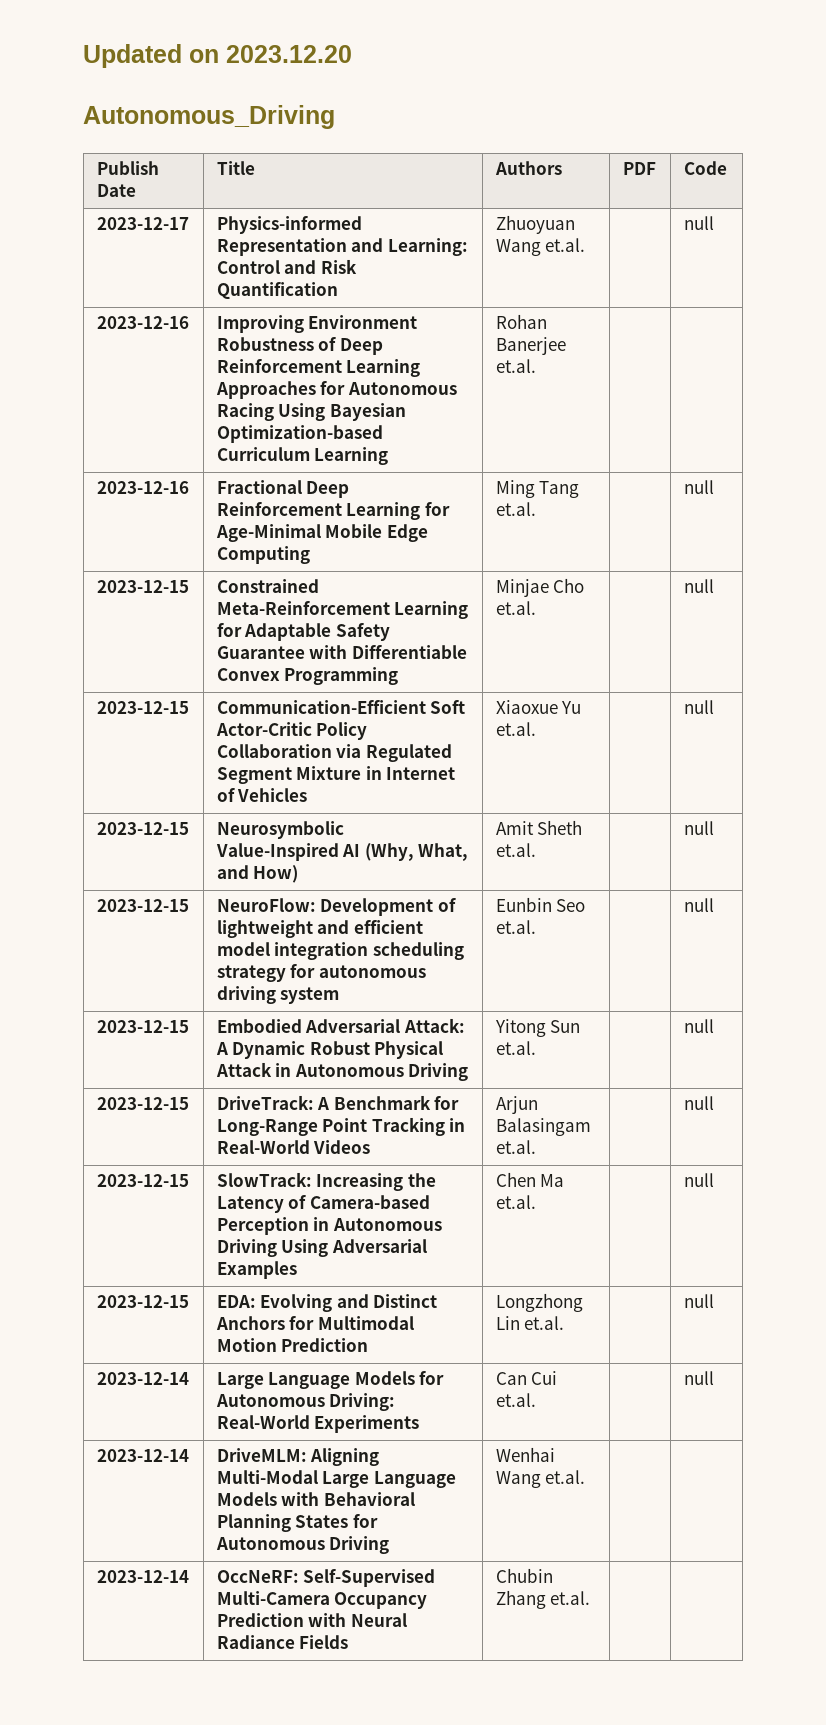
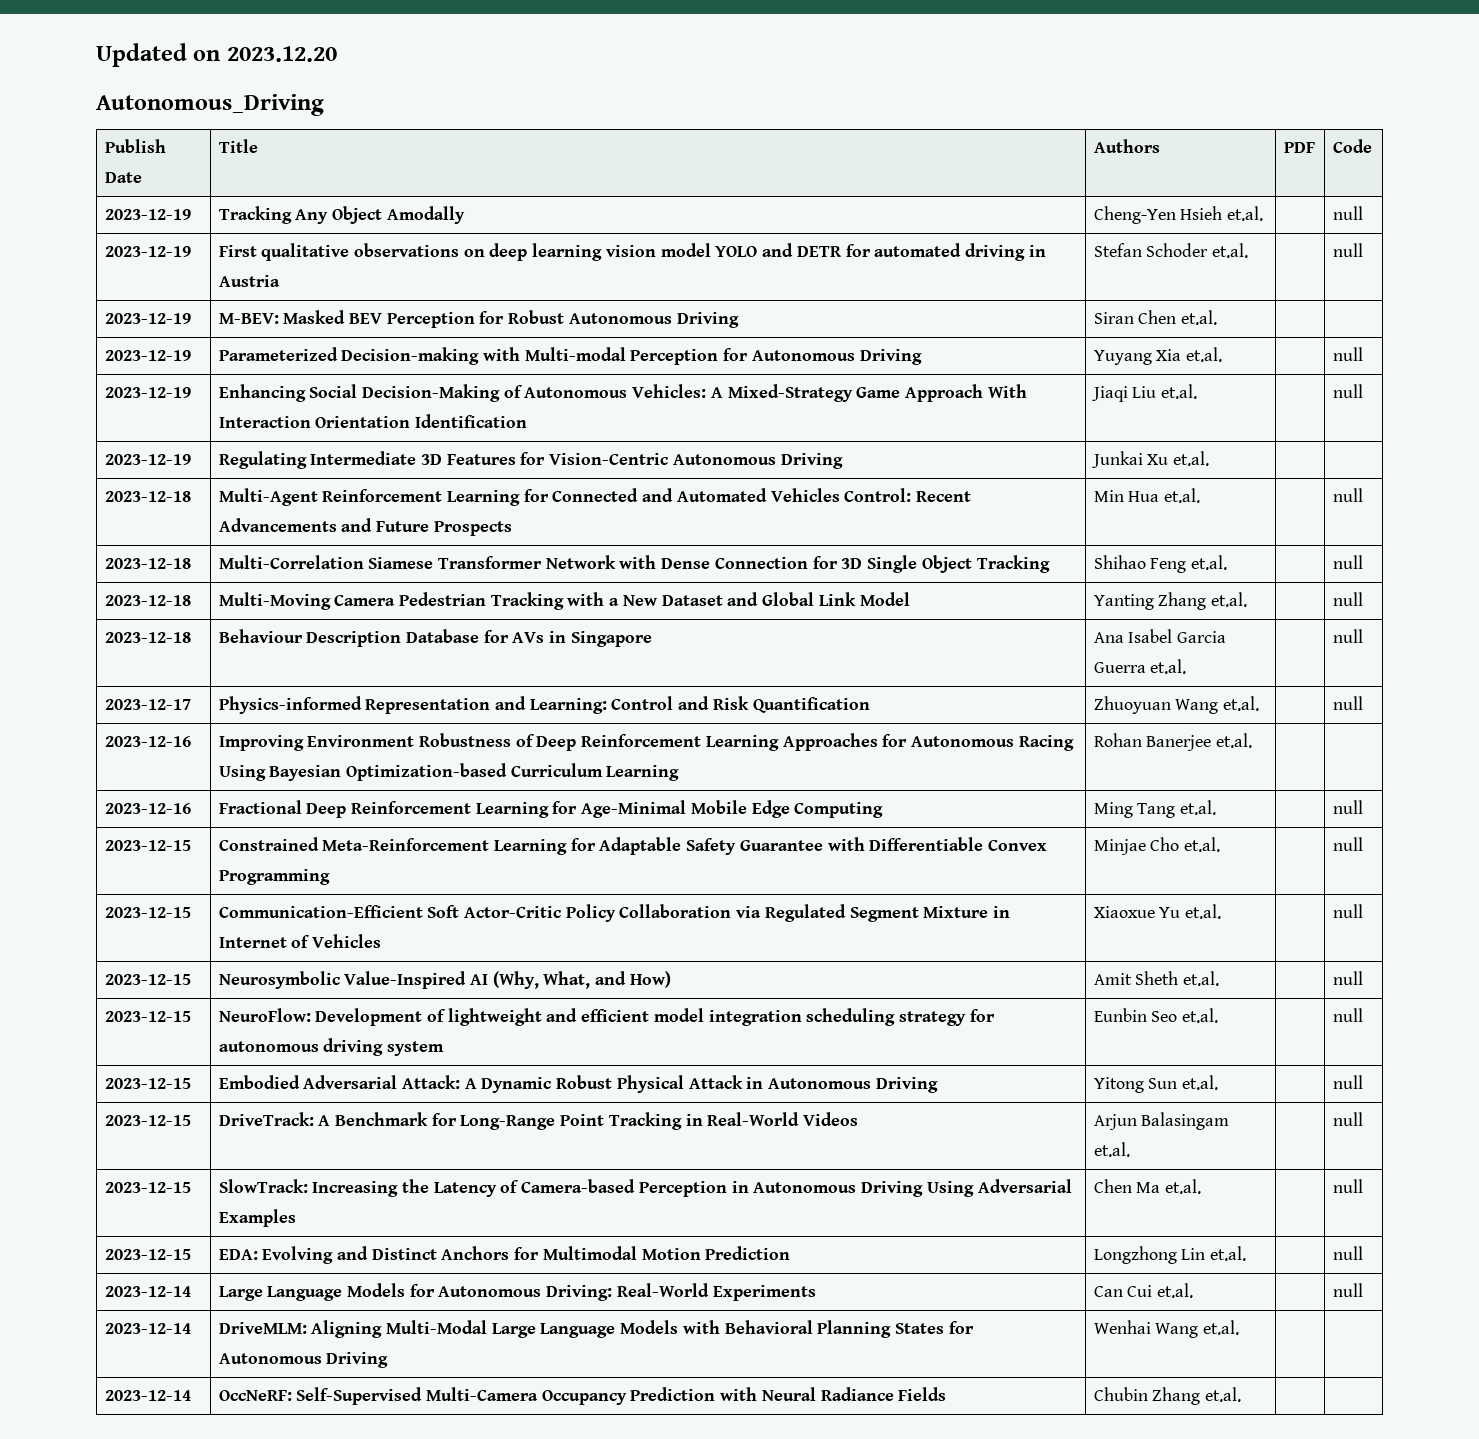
(727, 168) none -> [104,209,191,220] [218,206,465,224] [1093,206,1263,224] [1332,206,1363,220] [104,246,191,257] [218,243,1046,261] [218,275,280,287] [1093,243,1248,258] [1332,243,1363,257] [104,313,191,324] [218,310,739,328] [1093,310,1217,325] [104,350,191,361] [218,347,922,365] [1093,347,1222,365] [1332,347,1363,361] [104,387,191,398] [218,384,1027,402] [218,414,527,428] [1091,384,1197,402] [1332,384,1363,398] [104,454,191,465] [218,451,843,469] [1091,451,1209,468] [104,491,191,502] [218,488,972,506] [218,518,512,536] [1093,488,1200,503] [1332,488,1363,502] [104,558,191,569] [218,555,1050,573] [1093,555,1227,573] [1332,555,1363,569] [104,595,191,606] [218,592,910,610] [1093,592,1247,610] [1332,592,1363,606] [104,632,191,643] [218,629,652,647] [1093,629,1226,643] [1093,659,1187,674] [1332,629,1363,643] // 2023-12-19 | Tracking Any Object Amodally | Cheng-Yen Hsieh et.al. | | null // 2023-12-19 | First qualitative observations on deep learning vision model YOLO and DETR for automated driving in Austria | Stefan Schoder et.al. | | null // 2023-12-19 | M-BEV: Masked BEV Perception for Robust Autonomous Driving | Siran Chen et.al. | | // 2023-12-19 | Parameterized Decision-making with Multi-modal Perception for Autonomous Driving | Yuyang Xia et.al. | | null // 2023-12-19 | Enhancing Social Decision-Making of Autonomous Vehicles: A Mixed-Strategy Game Approach With Interaction Orientation Identification | Jiaqi Liu et.al. | | null // 2023-12-19 | Regulating Intermediate 3D Features for Vision-Centric Autonomous Driving | Junkai Xu et.al. | | // 2023-12-18 | Multi-Agent Reinforcement Learning for Connected and Automated Vehicles Control: Recent Advancements and Future Prospects | Min Hua et.al. | | null // 2023-12-18 | Multi-Correlation Siamese Transformer Network with Dense Connection for 3D Single Object Tracking | Shihao Feng et.al. | | null // 2023-12-18 | Multi-Moving Camera Pedestrian Tracking with a New Dataset and Global Link Model | Yanting Zhang et.al. | | null // 2023-12-18 | Behaviour Description Database for AVs in Singapore | Ana Isabel Garcia Guerra et.al. | | null

